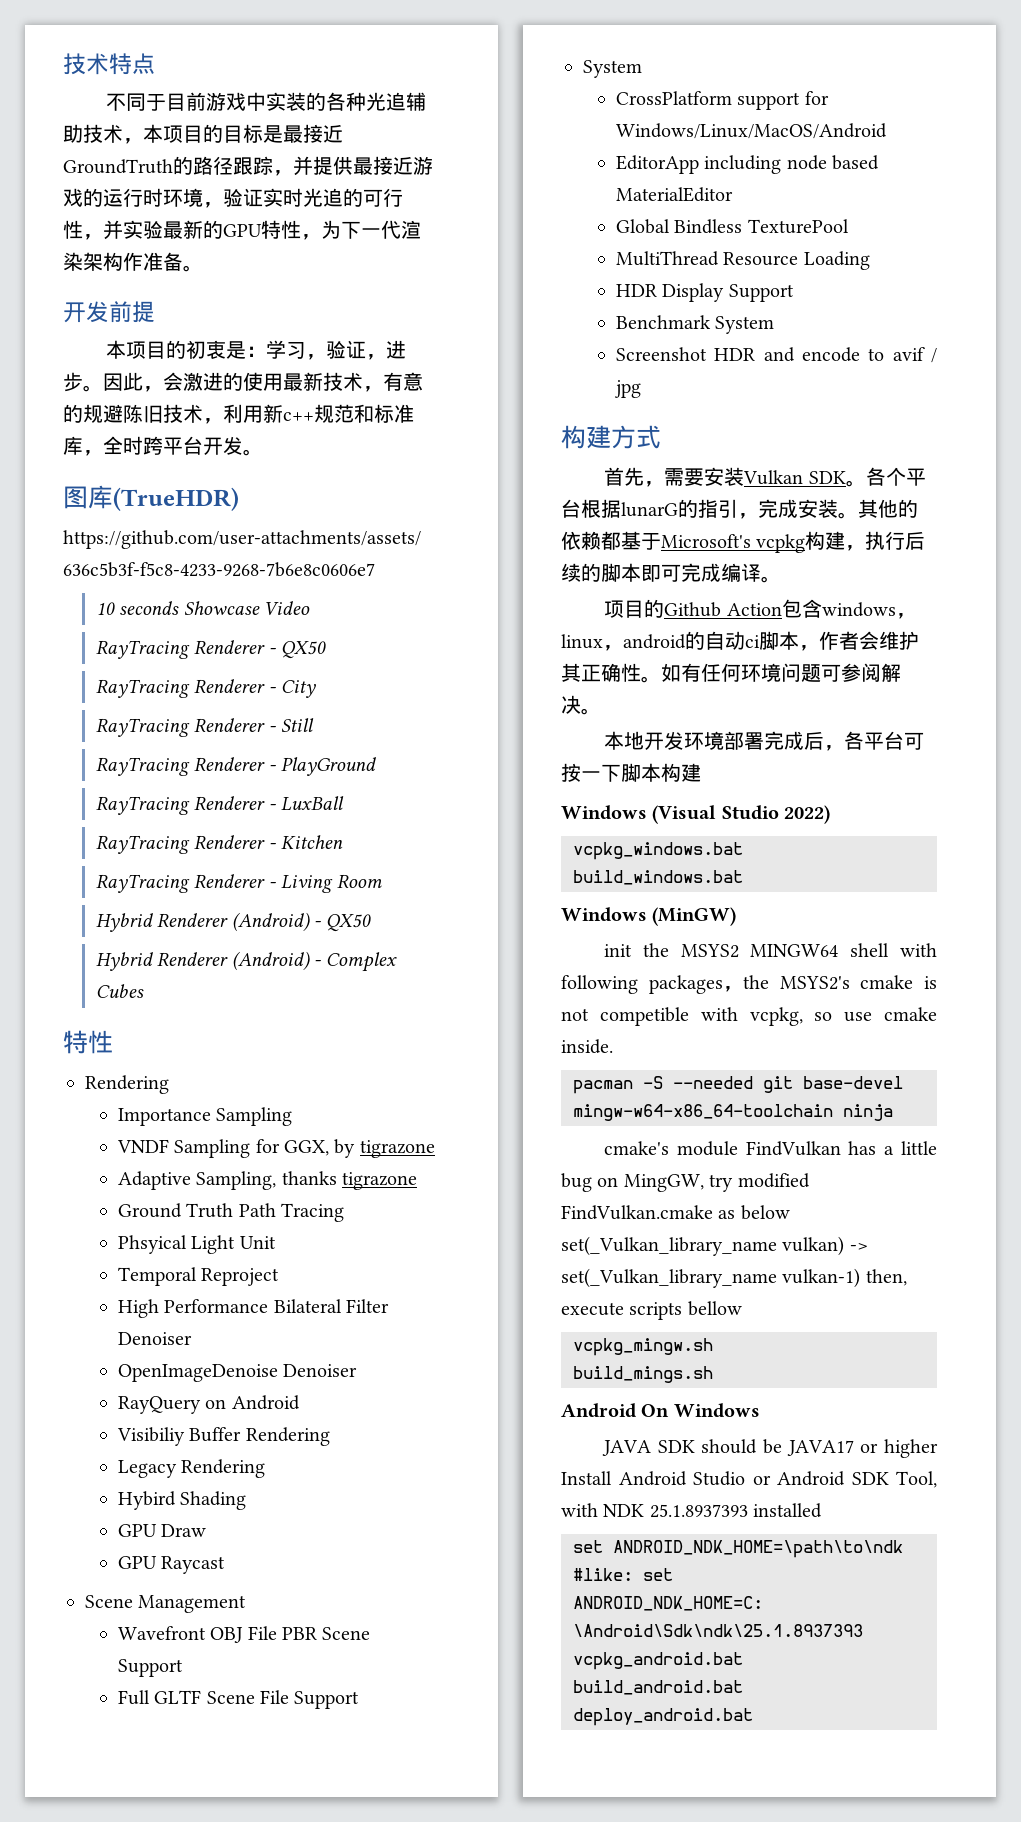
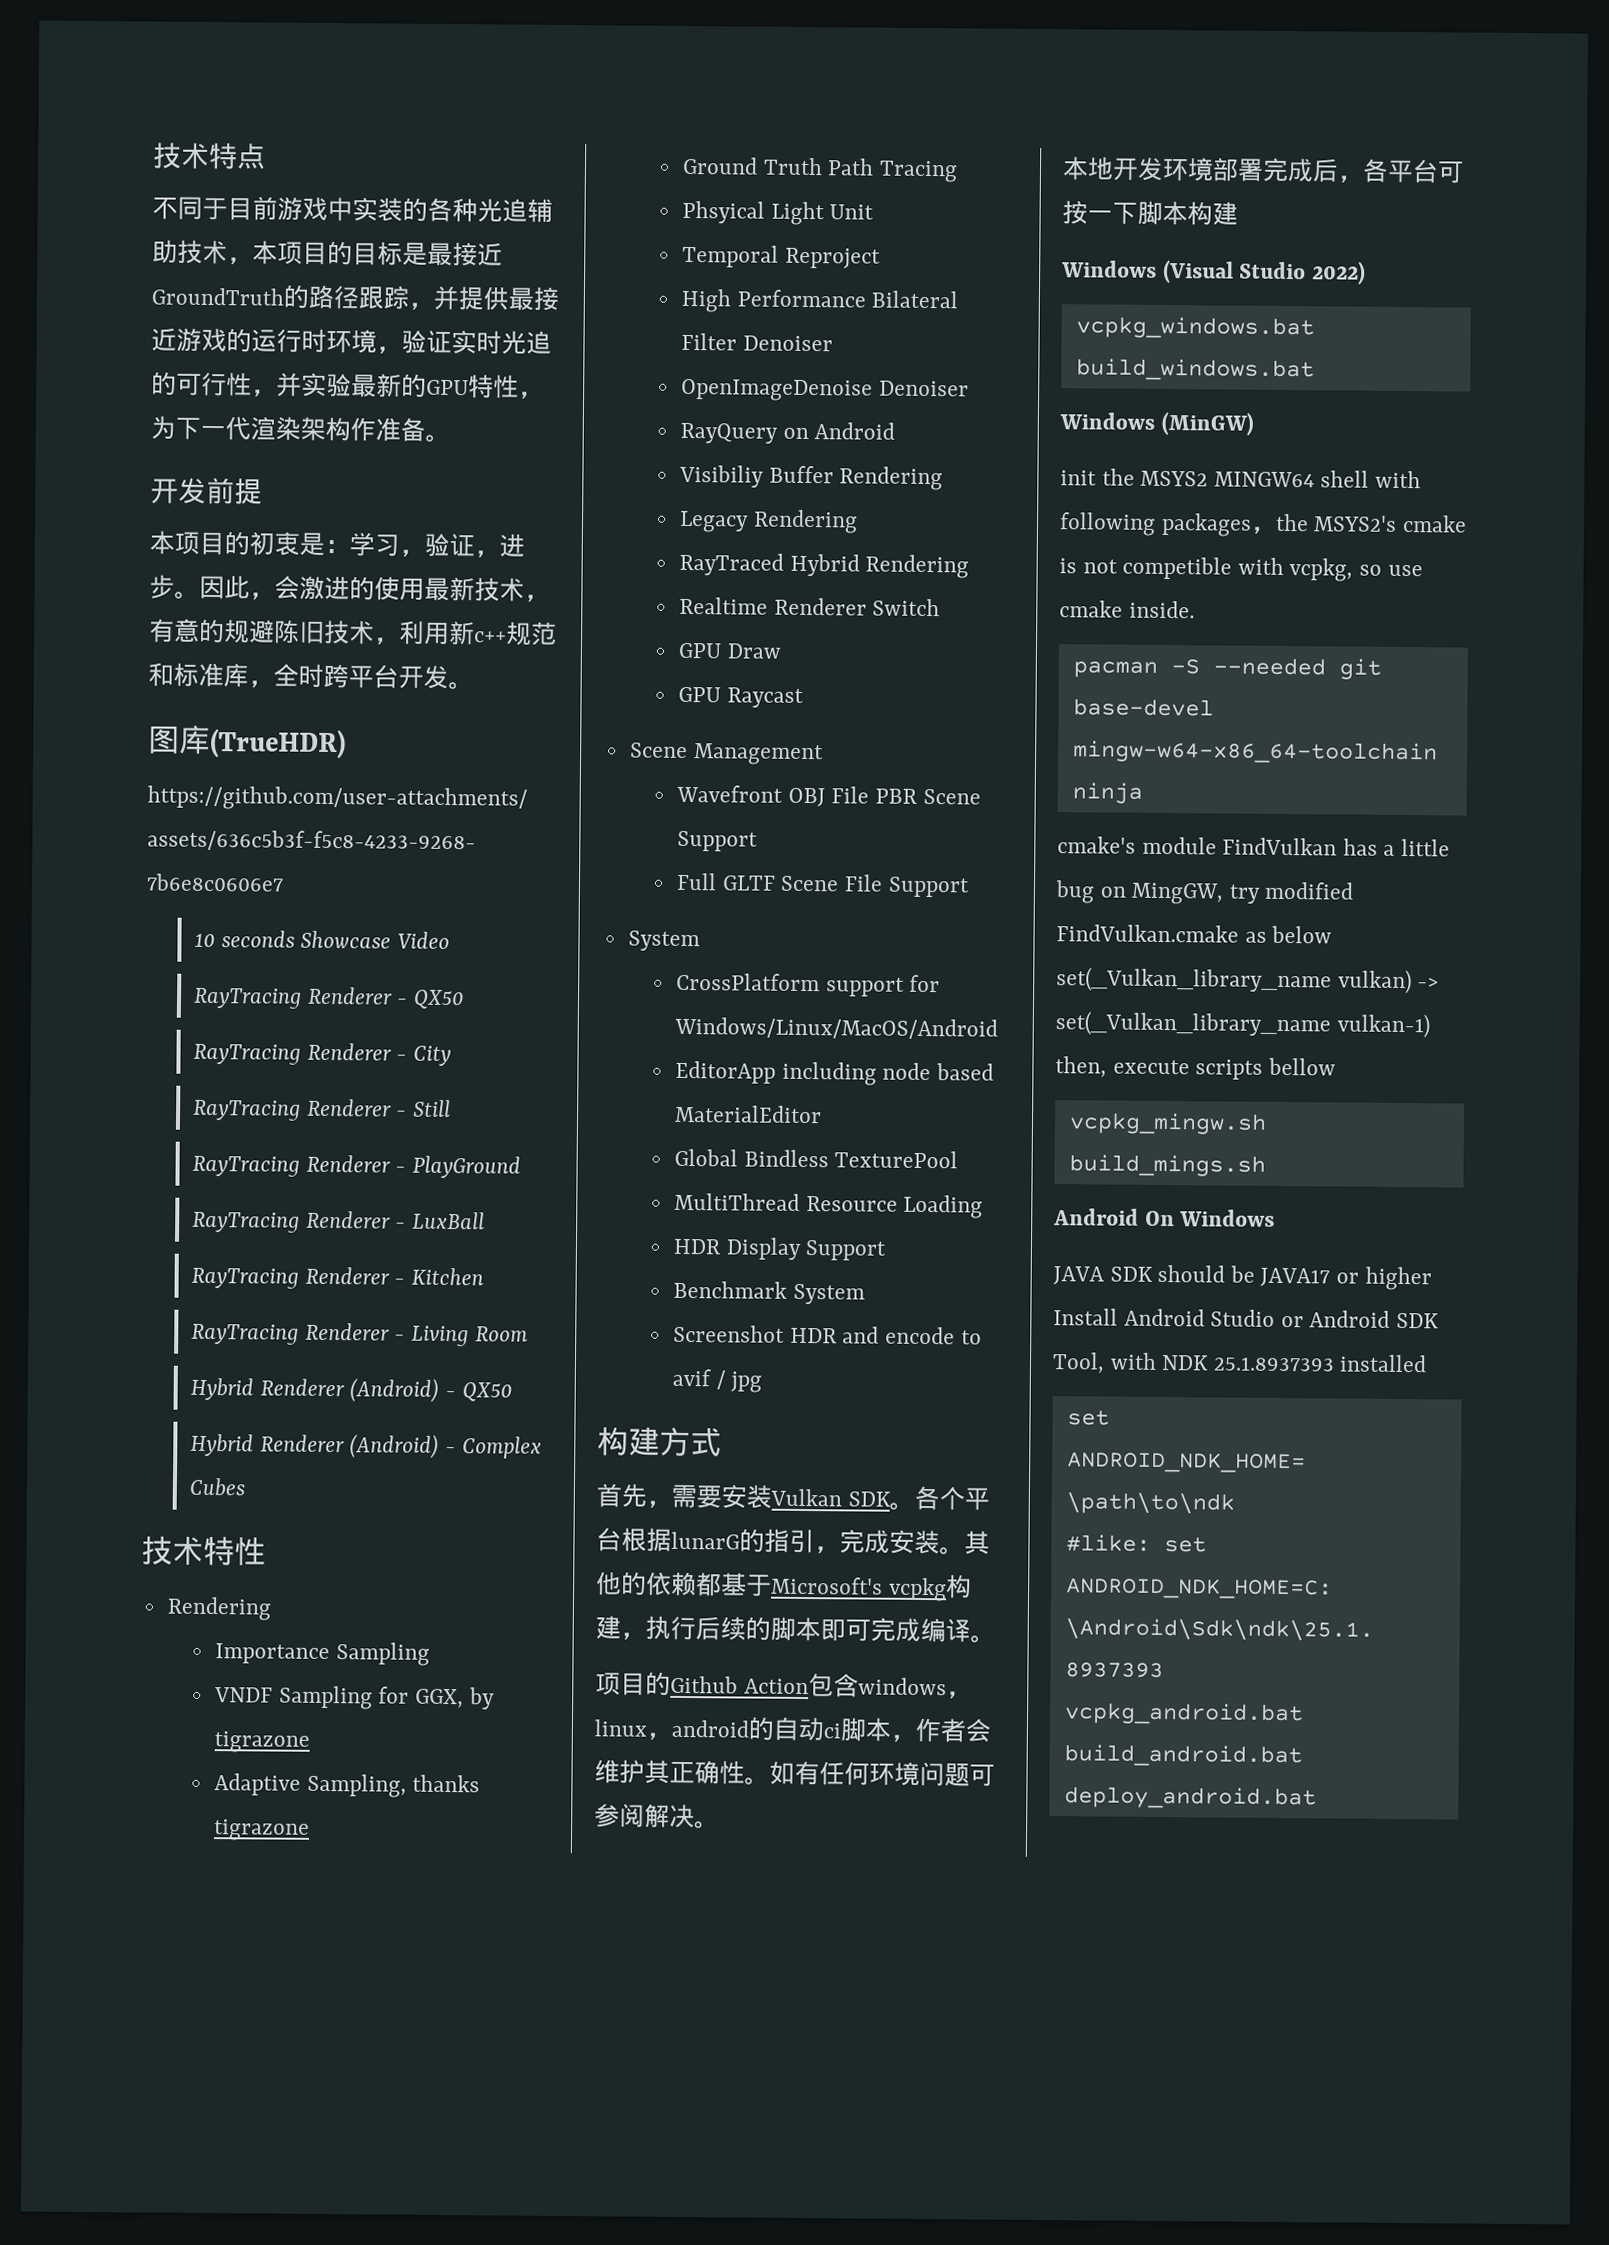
(144, 991) none -> [141,1535,204,1565] 技术
[117,1491,247,1510] Hybird Shading -> [679,552,970,579] [679,596,941,617] RayTraced Hybrid Rendering // Realtime Renderer Switch

